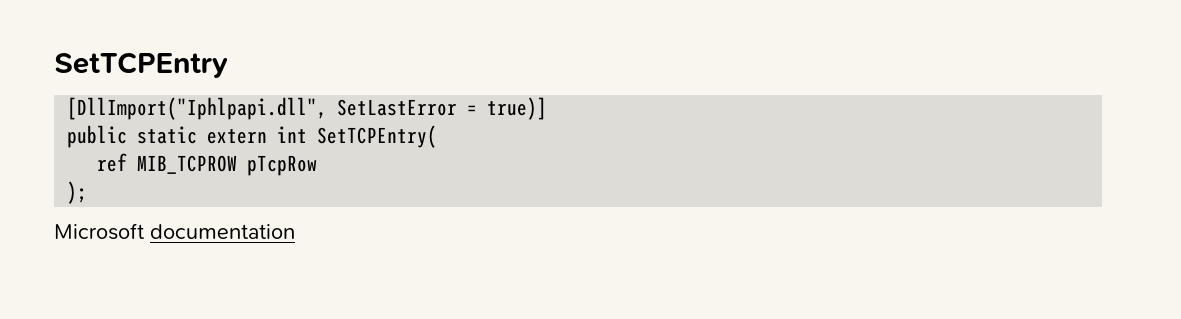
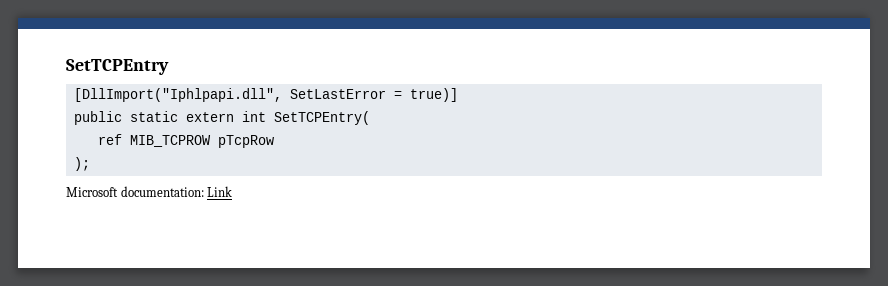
[150,224,295,239] documentation -> [120,186,233,197] documentation: Link

